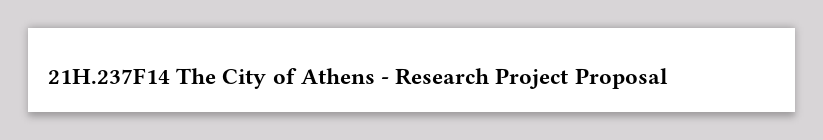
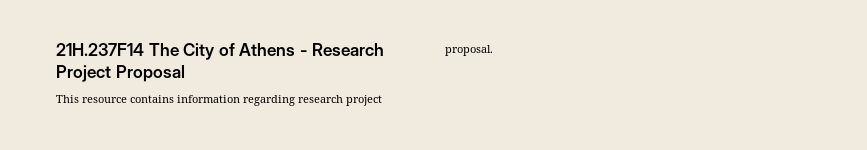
(668, 78) none -> [56,95,382,106] [445,45,493,56] // This resource contains information regarding research project proposal.

